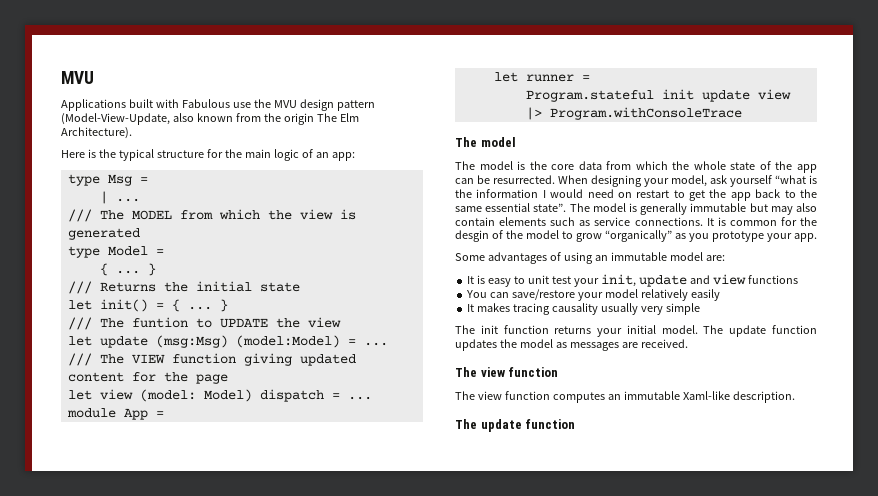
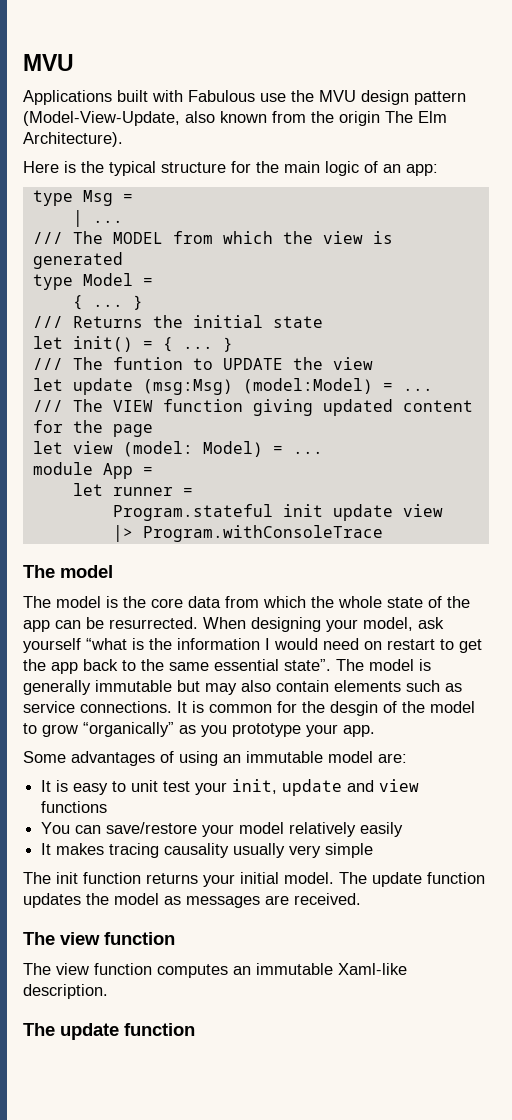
[259,389,324,402] dispatch -> (263, 449) none

